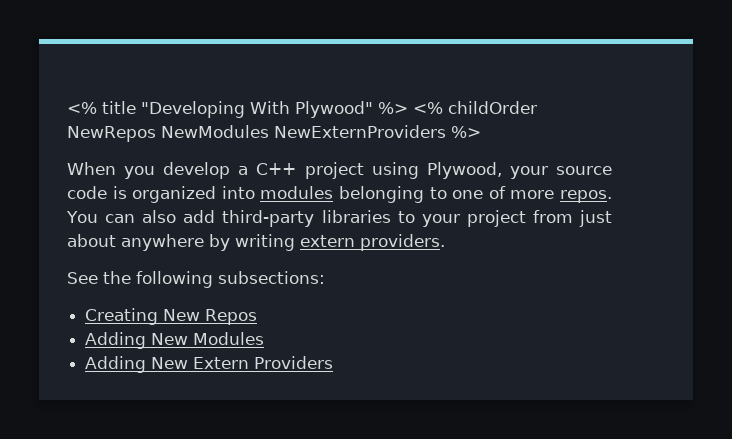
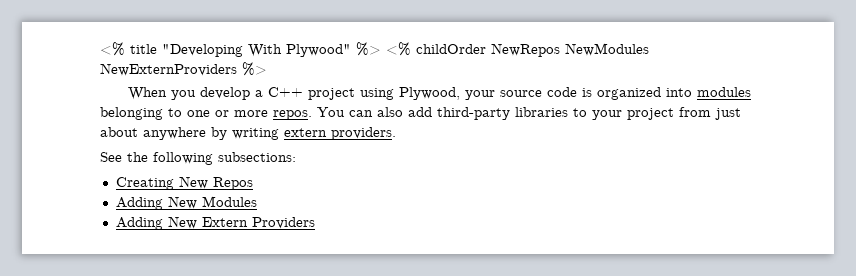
[488,186,506,199] of -> [215,110,229,117] or

